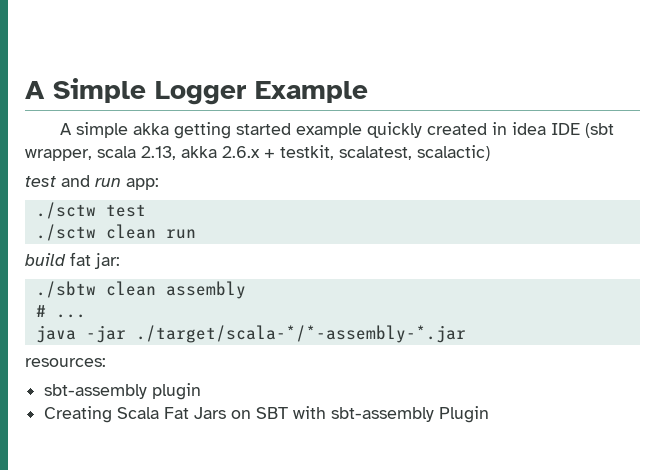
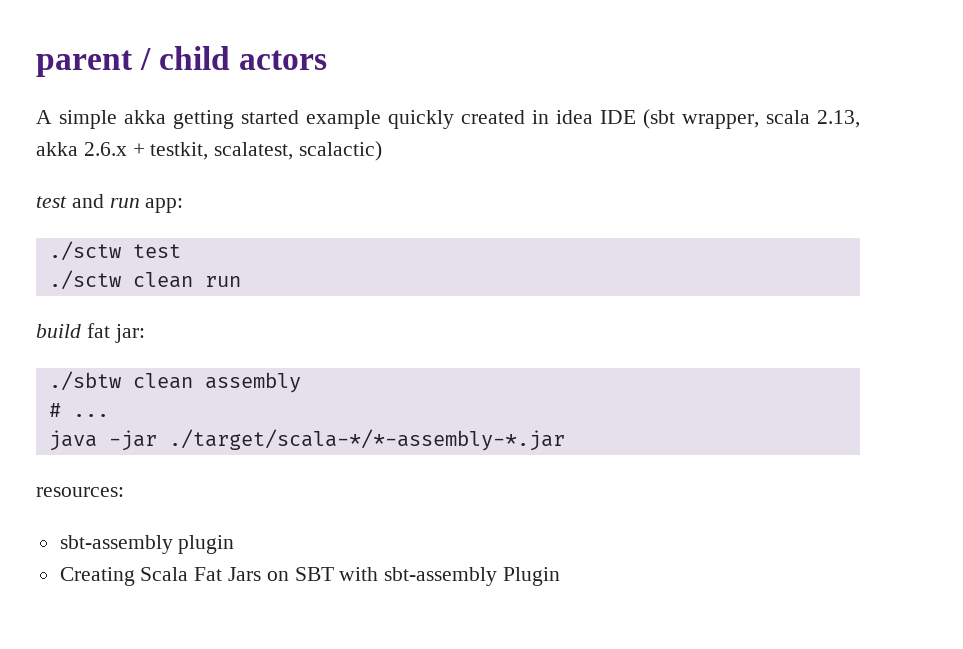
[25,78,368,105] A Simple Logger Example -> [36,46,328,77] parent / child actors

